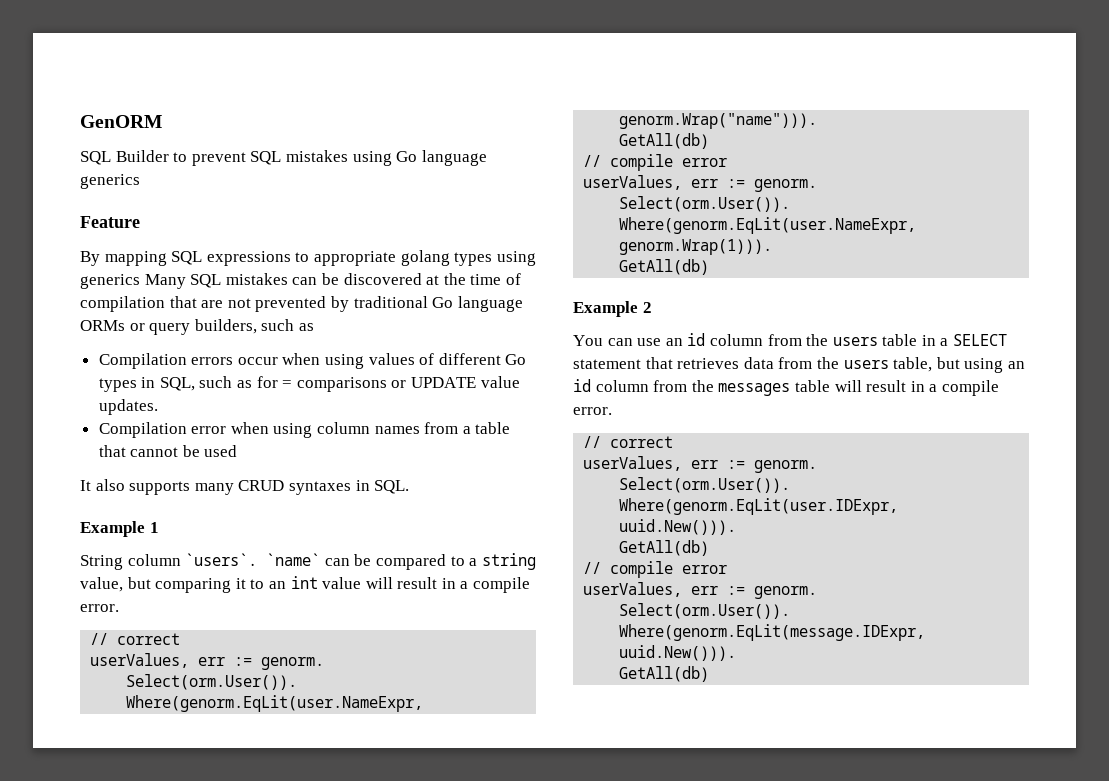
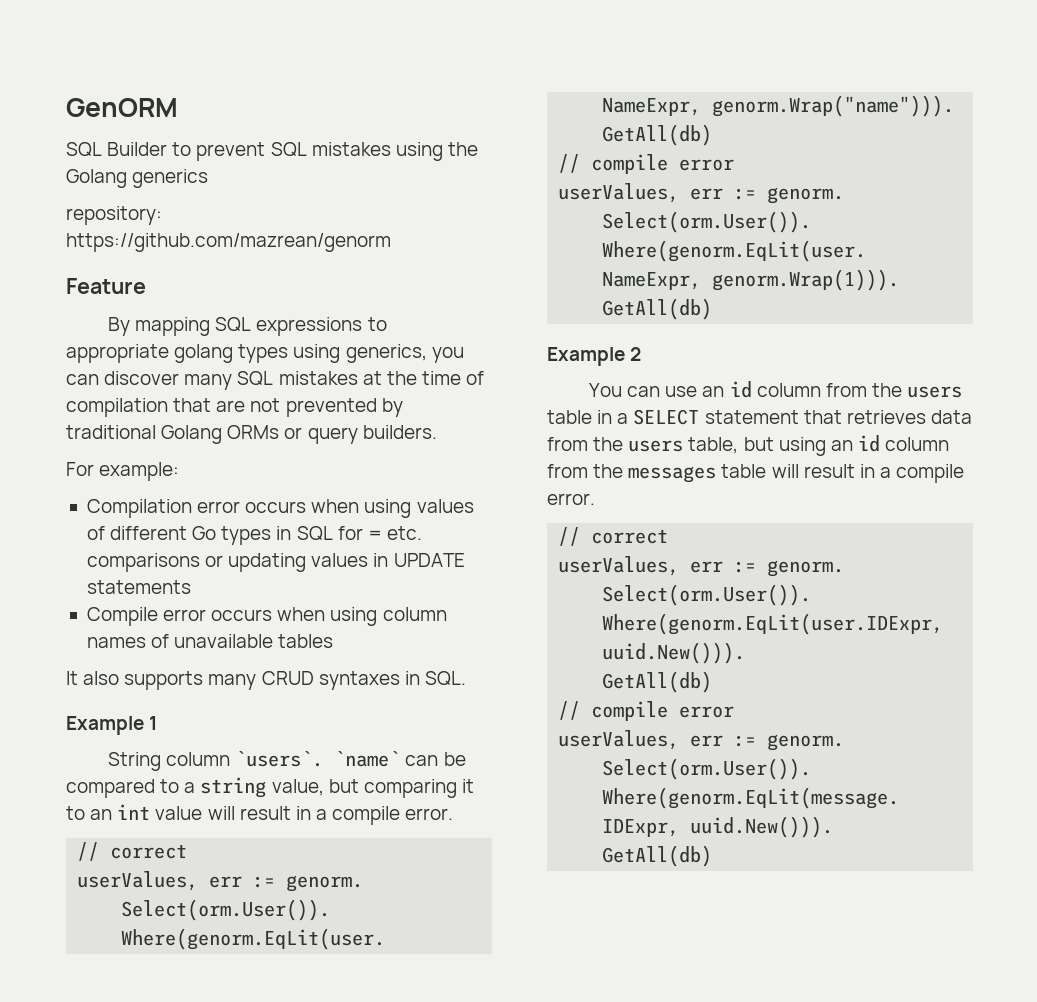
[396,150,487,166] [80,174,140,189] Go language generics -> [447,142,478,156] [66,169,209,188] [66,206,162,225] [66,233,391,252] the Golang generics // repository: https://github.com/mazrean/genorm
[80,273,422,289] generics Many SQL mistakes can be discovered -> [345,344,464,363] [66,371,358,390] generics, you can discover many SQL mistakes
[432,296,523,312] Go language -> [161,425,223,444] Golang
[194,319,314,334] [98,353,278,369] builders, such as // Compilation errors occur -> [362,425,437,439] [66,462,180,481] [86,499,307,518] builders. // For example: // Compilation error occurs
[159,376,253,391] SQL, such as -> [296,526,333,541] SQL
(293, 384) none -> [386,526,422,540] etc.
[411,376,520,388] [98,399,158,415] [98,422,511,438] [98,445,238,457] UPDATE value updates. // Compilation error when using column names from a table that cannot be used -> [228,553,465,572] [86,580,191,594] [86,607,447,626] [86,634,334,648] updating values in UPDATE statements // Compile error occurs when using column names of unavailable tables

